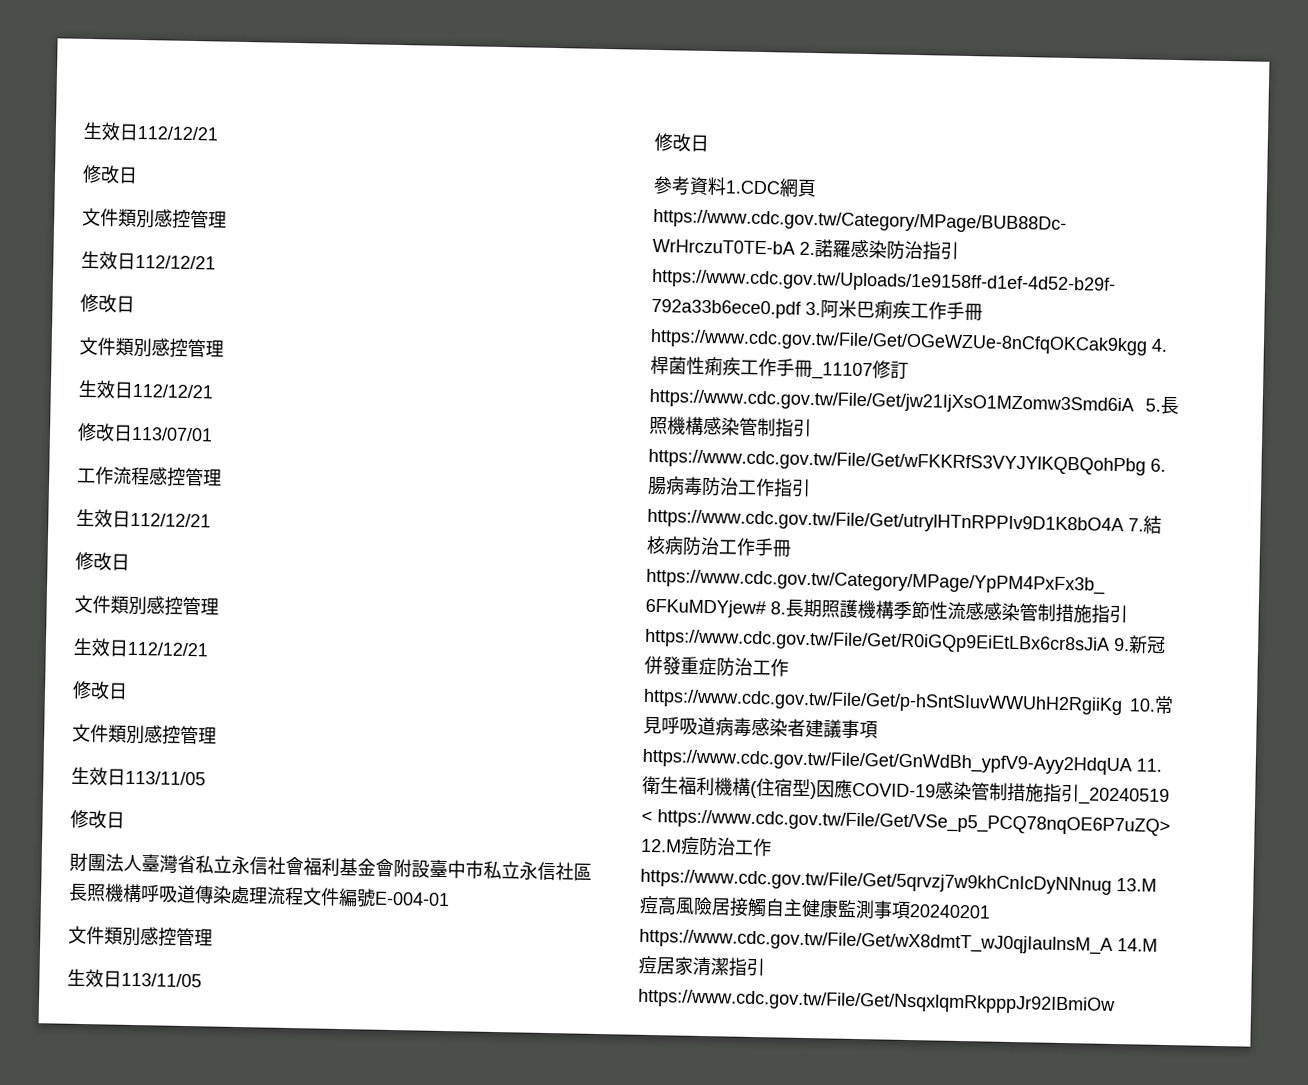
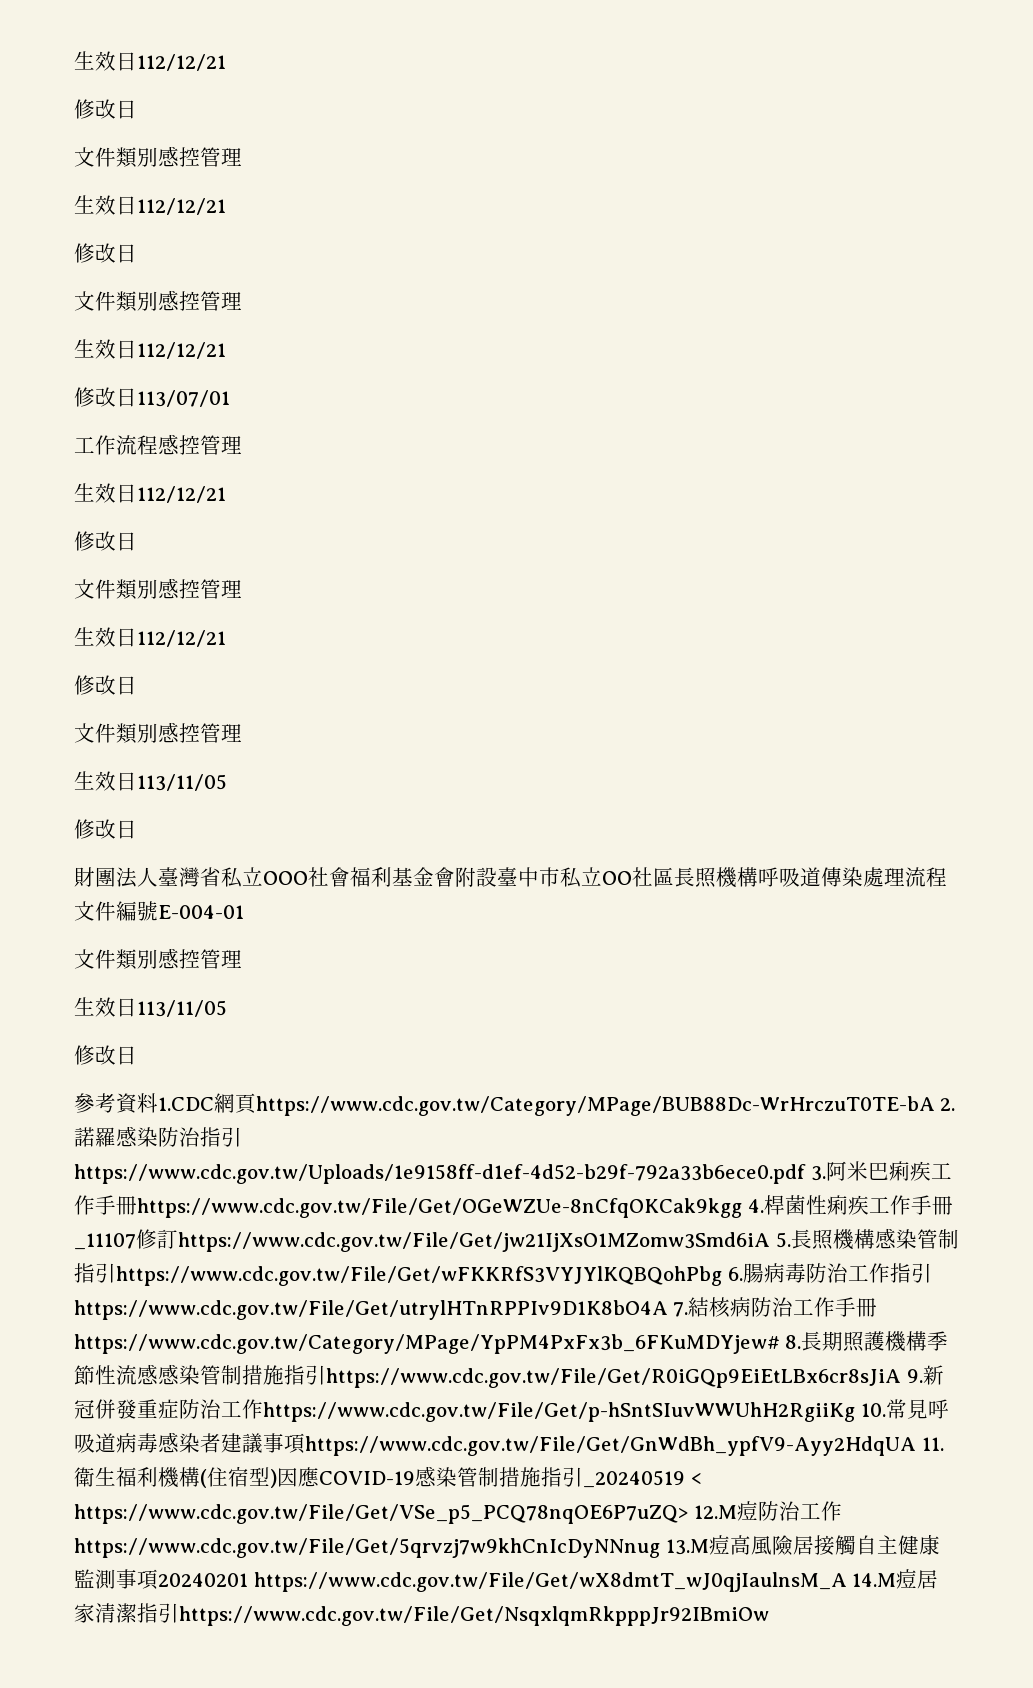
[231,855,268,875] 永信 -> [263,871,308,885] OOO
[519,861,556,881] 永信 -> [602,871,632,885] OO

